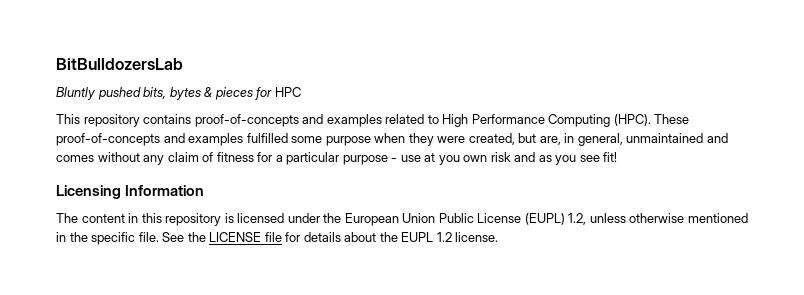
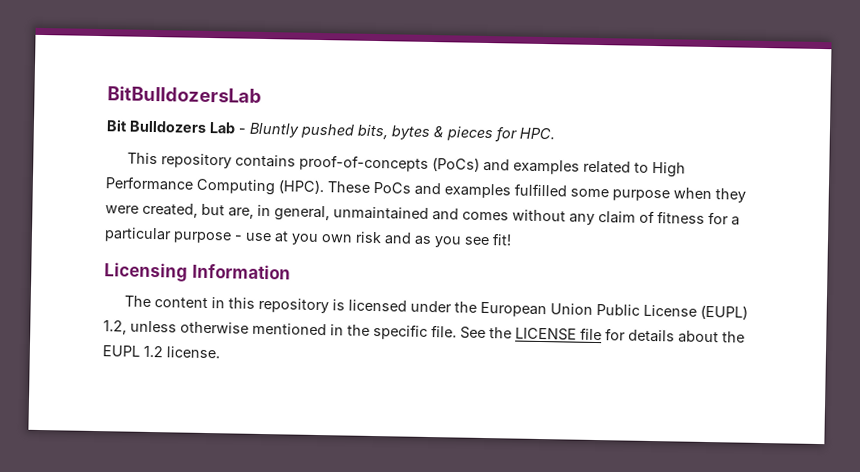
(183, 64) none -> [106,119,246,134] Bit Bulldozers Lab -
[274,87,301,97] HPC -> [519,127,555,140] HPC.
(299, 120) none -> [431,157,480,172] (PoCs)
[56,133,160,146] proof-of-concepts -> [373,181,411,194] PoCs

